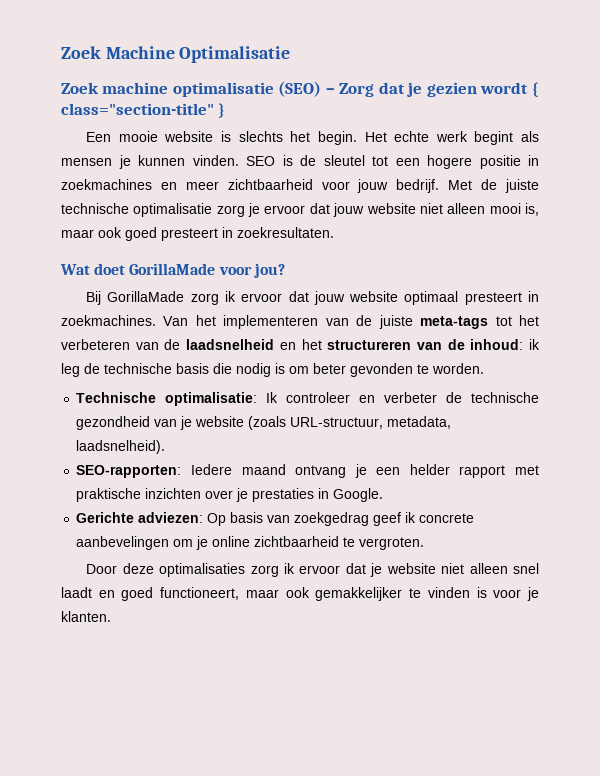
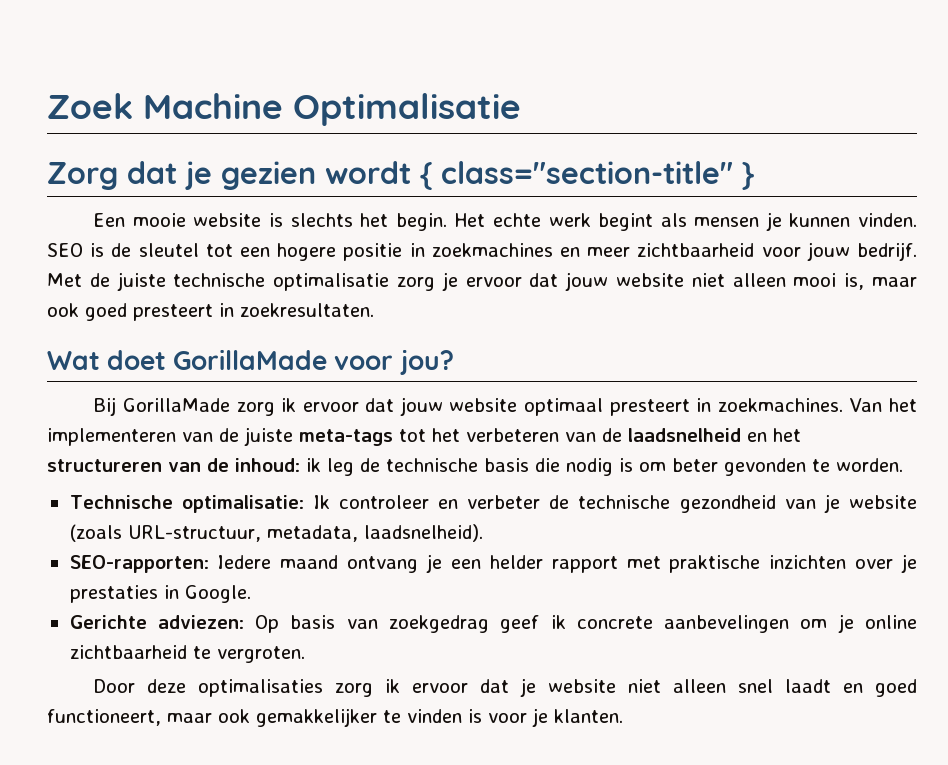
[61,81,335,97] Zoek machine optimalisatie (SEO) – -> (521, 109) none

